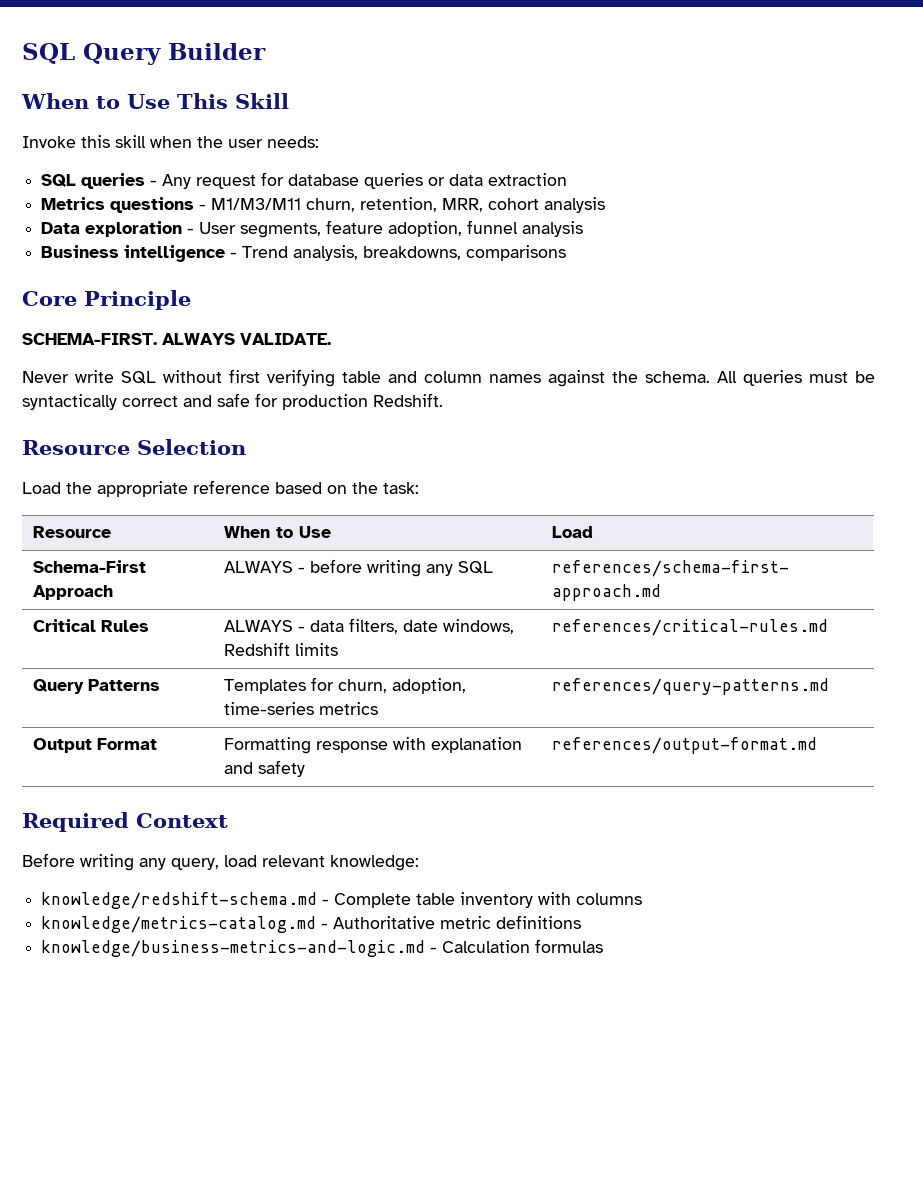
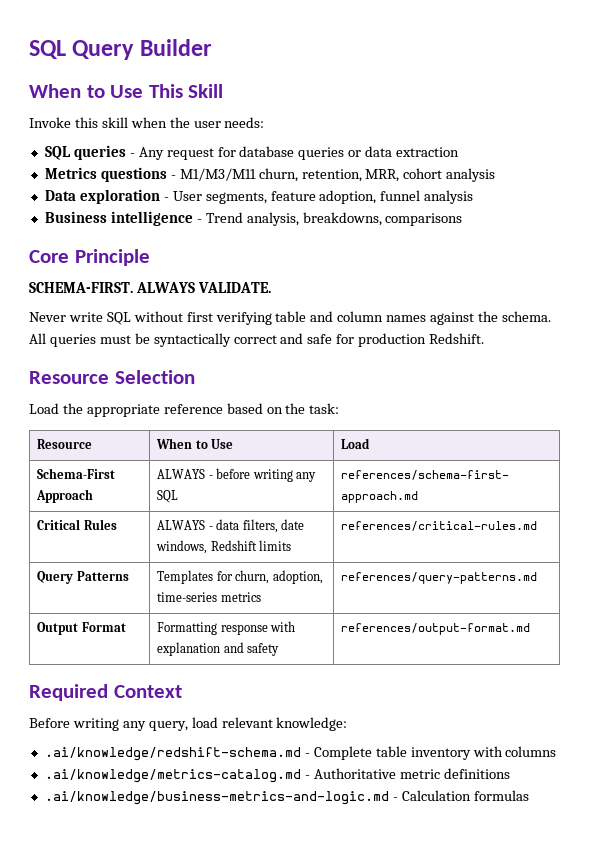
[41,892,318,909] knowledge/redshift-schema.md -> [44,747,301,761] .ai/knowledge/redshift-schema.md
[41,916,317,933] knowledge/metrics-catalog.md -> [44,769,301,783] .ai/knowledge/metrics-catalog.md
[41,940,426,957] knowledge/business-metrics-and-logic.md -> [44,791,389,805] .ai/knowledge/business-metrics-and-logic.md

